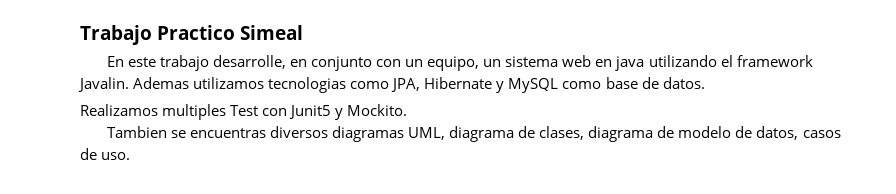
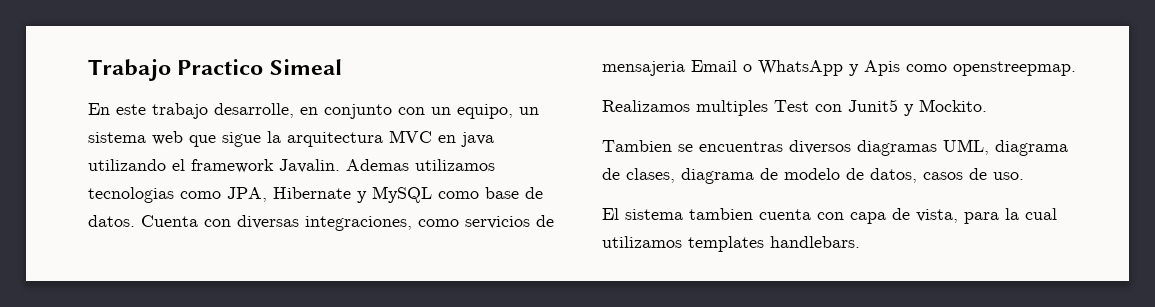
(592, 61) none -> [189,130,432,147] que sigue la arquitectura MVC
(705, 83) none -> [141,215,554,231] [602,60,1076,76] Cuenta con diversas integraciones, como servicios de mensajeria Email o WhatsApp y Apis como openstreepmap.
(131, 156) none -> [602,208,1057,224] [602,236,860,252] // El sistema tambien cuenta con capa de vista, para la cual utilizamos templates handlebars.

